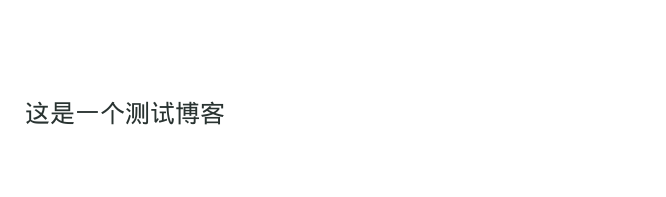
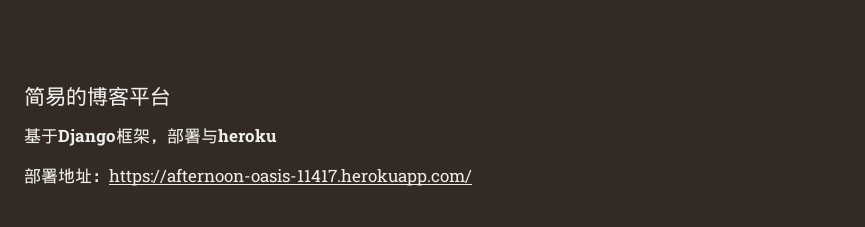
[25,101,225,125] 这是一个测试博客 -> [24,86,171,107] [24,128,277,146] [24,168,472,186] 简易的博客平台 // 基于Django框架，部署与heroku // 部署地址：https://afternoon-oasis-11417.herokuapp.com/

